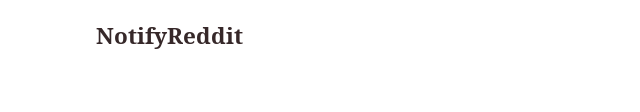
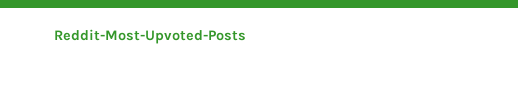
[96,27,243,49] NotifyReddit -> [54,29,246,44] Reddit-Most-Upvoted-Posts

